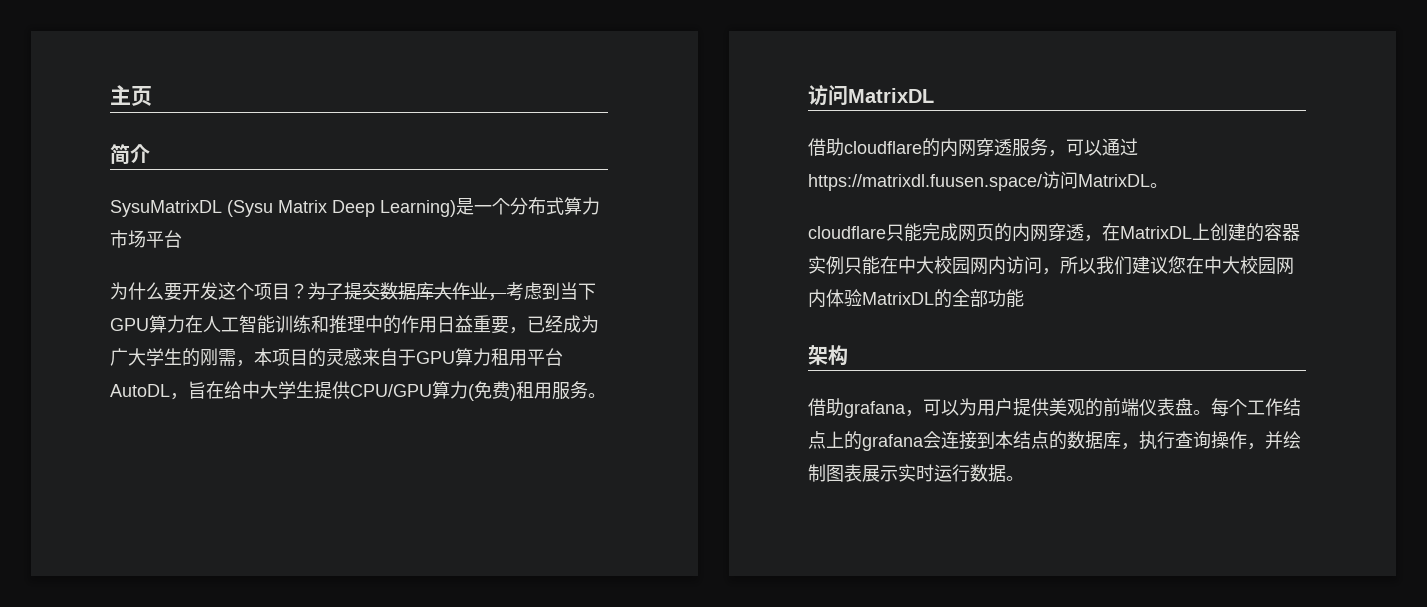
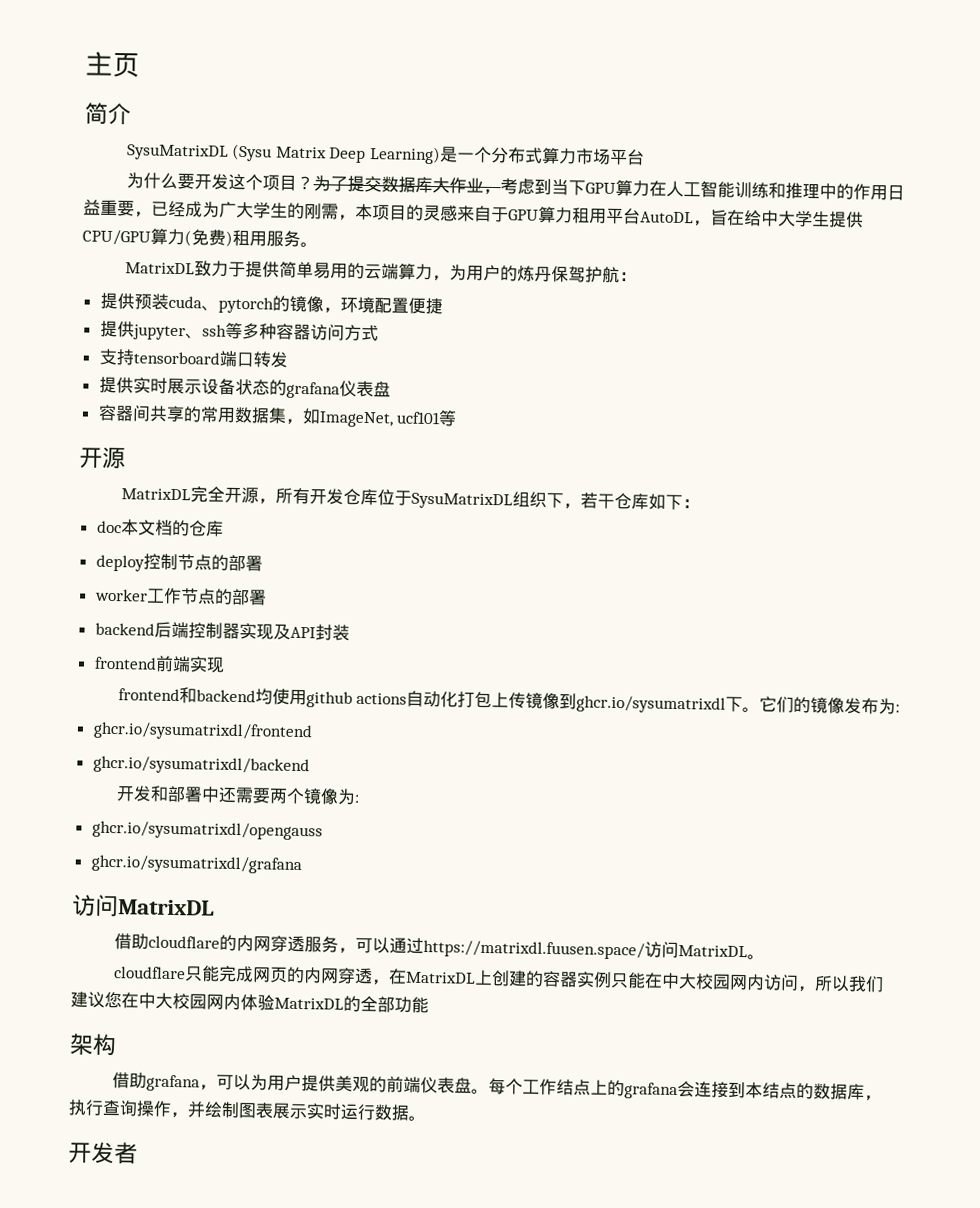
(606, 395) none -> [124,260,637,284] [99,292,443,315] [99,320,379,342] [98,348,288,368] [98,376,391,399] [97,404,458,428] [79,446,126,470] [120,486,700,511] [96,519,224,537] [95,553,263,572] [94,587,267,606] [94,621,350,641] [93,655,225,673] [117,687,901,715] [92,721,313,742] [92,755,310,776] [115,785,359,805] [91,820,323,841] [90,854,302,875] // MatrixDL致力于提供简单易用的云端算力，为用户的炼丹保驾护航： // 提供预装cuda、pytorch的镜像，环境配置便捷 // 提供jupyter、ssh等多种容器访问方式 // 支持tensorboard端口转发 // 提供实时展示设备状态的grafana仪表盘 // 容器间共享的常用数据集，如ImageNet, ucf101等 // 开源 // MatrixDL完全开源，所有开发仓库位于SysuMatrixDL组织下，若干仓库如下： // doc本文档的仓库 // deploy控制节点的部署 // worker工作节点的部署 // backend后端控制器实现及API封装 // frontend前端实现 // frontend和backend均使用github actions自动化打包上传镜像到ghcr.io/sysumatrixdl下。它们的镜像发布为: // ghcr.io/sysumatrixdl/frontend // ghcr.io/sysumatrixdl/backend // 开发和部署中还需要两个镜像为: // ghcr.io/sysumatrixdl/opengauss // ghcr.io/sysumatrixdl/grafana
(1024, 478) none -> [68,1141,138,1165] // 开发者

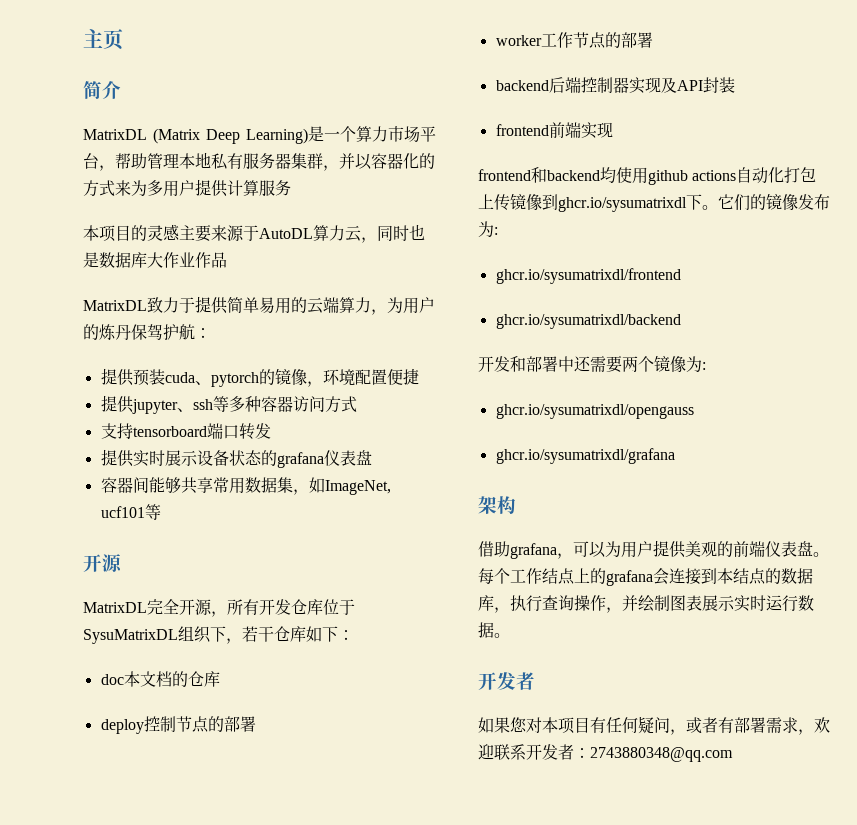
[126,143,327,162] SysuMatrixDL (Sysu Matrix -> [83,128,200,144] MatrixDL (Matrix
[490,146,543,164] 分布式 -> (356, 134) none
[125,172,905,201] [83,199,864,228] [82,228,318,248] // 为什么要开发这个项目？为了提交数据库大作业，考虑到当下GPU算力在人工智能训练和推理中的作用日益重要，已经成为广大学生的刚需，本项目的灵感来自于GPU算力租用平台AutoDL，旨在给中大学生提供CPU/GPU算力(免费)租用服务。 -> [99,152,435,171] [83,179,291,197] [83,224,425,243] [83,252,227,268] ，帮助管理本地私有服务器集群，并以容器化的方式来为多用户提供计算服务 // 本项目的灵感主要来源于AutoDL算力云，同时也是数据库大作业作品
[148,405,202,423] 共享的 -> [148,477,213,494] 能够共享
[71,894,215,918] [113,933,765,960] [113,965,884,993] [70,991,429,1014] // 访问MatrixDL // 借助cloudflare的内网穿透服务，可以通过https://matrixdl.fuusen.space/访问MatrixDL。 // cloudflare只能完成网页的内网穿透，在MatrixDL上创建的容器实例只能在中大校园网内访问，所以我们建议您在中大校园网内体验MatrixDL的全部功能 -> (675, 456) none
(138, 1153) none -> [478,716,830,735] [478,744,733,762] // 如果您对本项目有任何疑问，或者有部署需求，欢迎联系开发者：2743880348@qq.com

